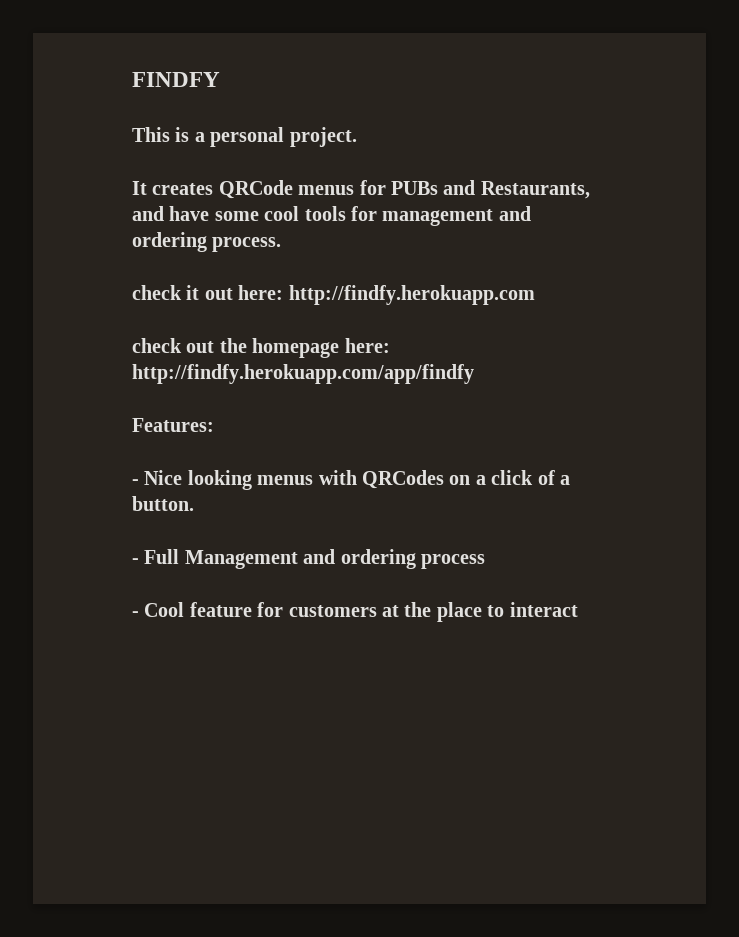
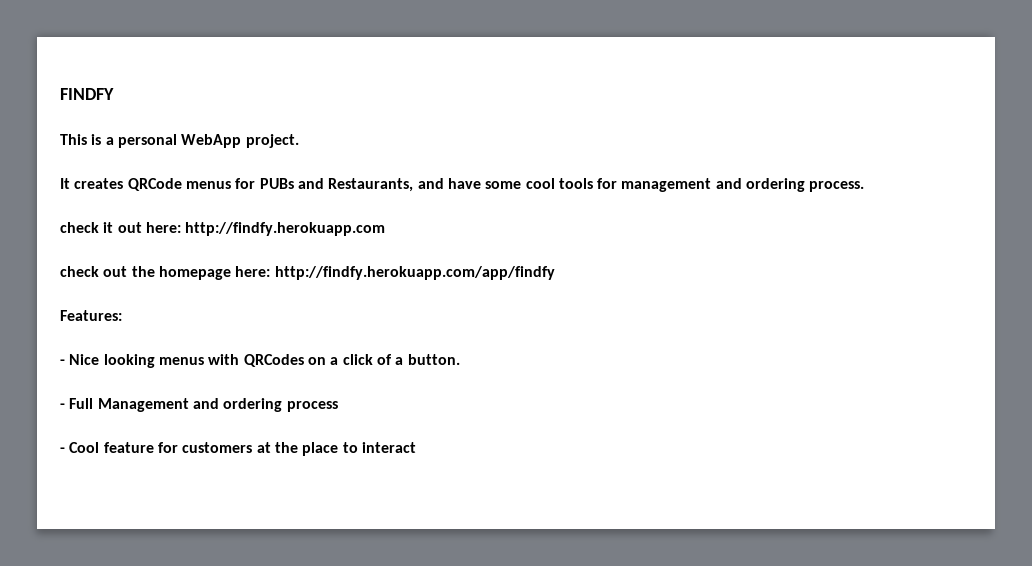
(285, 137) none -> [181,134,242,148] WebApp

